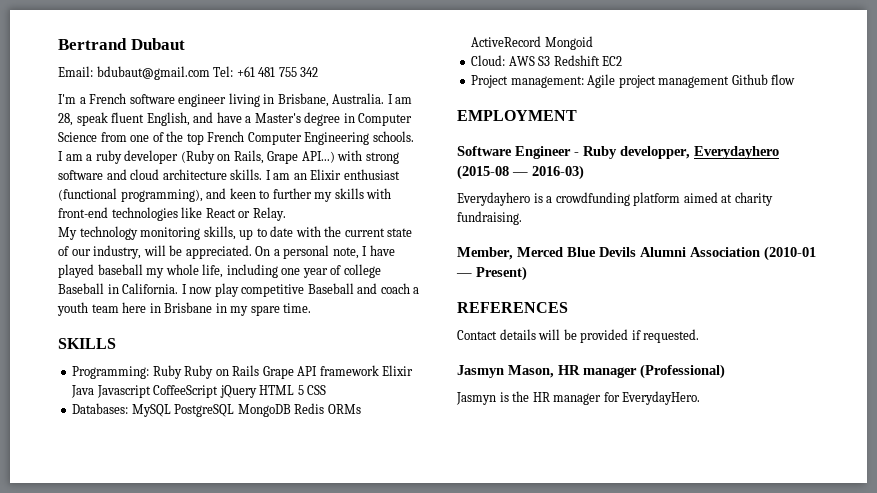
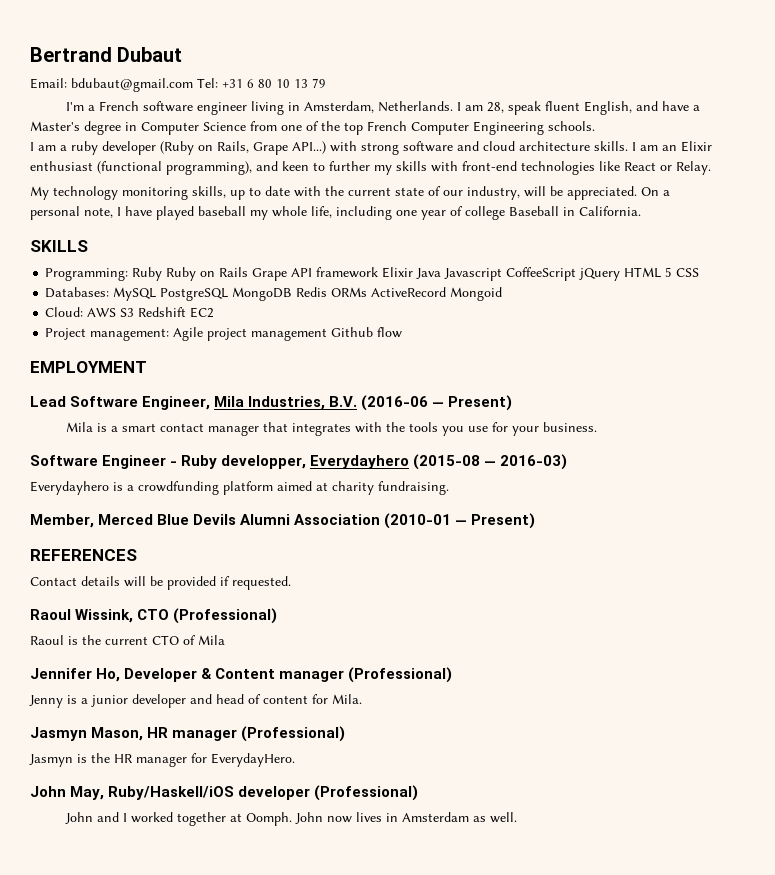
[236,66,319,77] +61 481 755 342 -> [222,78,326,88] +31 6 80 10 13 79
[277,93,385,107] Brisbane, Australia. -> [304,101,454,113] Amsterdam, Netherlands.
[181,283,420,297] [57,302,312,316] I now play competitive Baseball and coach a youth team here in Brisbane in my spare time. -> (641, 211) none
(577, 115) none -> [30,395,513,411] [66,422,598,436] // Lead Software Engineer, Mila Industries, B.V. (2016-06 — Present) // Mila is a smart contact manager that integrates with the tools you use for your business.
(700, 336) none -> [30,608,278,624] [30,635,225,645] [30,667,453,683] [29,694,362,708] // Raoul Wissink, CTO (Professional) // Raoul is the current CTO of Mila // Jennifer Ho, Developer & Content manager (Professional) // Jenny is a junior developer and head of content for Mila.
(701, 398) none -> [30,785,419,801] [65,812,518,826] // John May, Ruby/Haskell/iOS developer (Professional) // John and I worked together at Oomph. John now lives in Amsterdam as well.

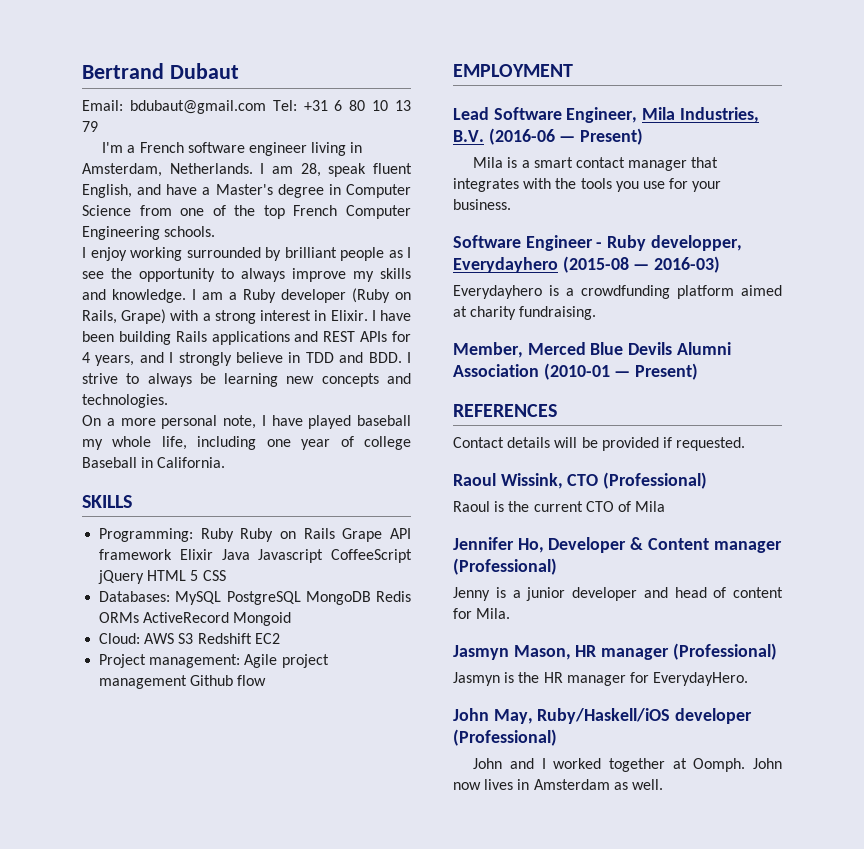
(34, 146) none -> [90,247,411,261] [82,268,411,282] [82,289,196,303] enjoy working surrounded by brilliant people as I see the opportunity to always improve my skills and knowledge. I
[71,141,98,155] ruby -> [243,289,276,303] Ruby
[253,141,712,155] [30,161,711,175] [30,186,637,200] Grape API...) with strong software and cloud architecture skills. I am an Elixir enthusiast (functional programming), and keen to further my skills with front-end technologies like React or Relay. // My technology monitoring skills, up to date with the current state of our industry, will be appreciated. -> [121,309,411,324] [82,331,411,345] [82,352,411,366] [82,373,411,387] [82,394,168,408] Grape) with a strong interest in Elixir. I have been building Rails applications and REST APIs for 4 years, and I strongly believe in TDD and BDD. I strive to always be learning new concepts and technologies. //
(670, 193) none -> [120,418,156,426] more

